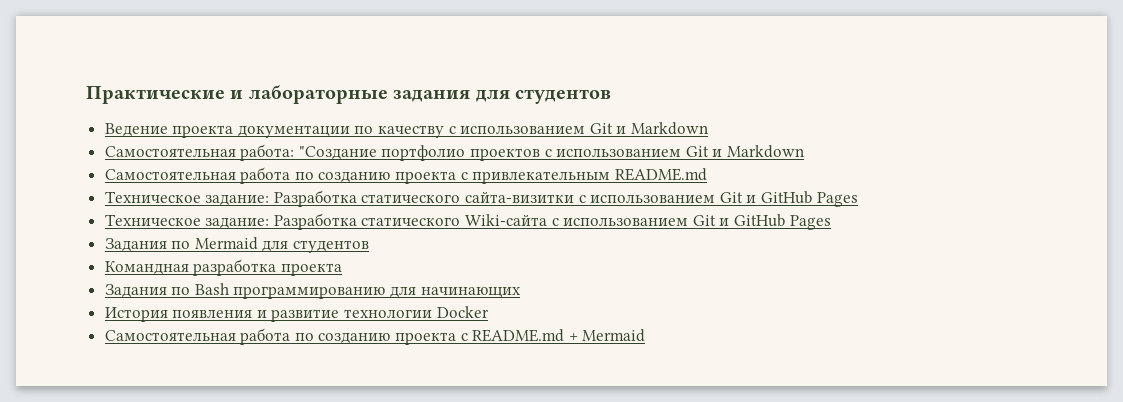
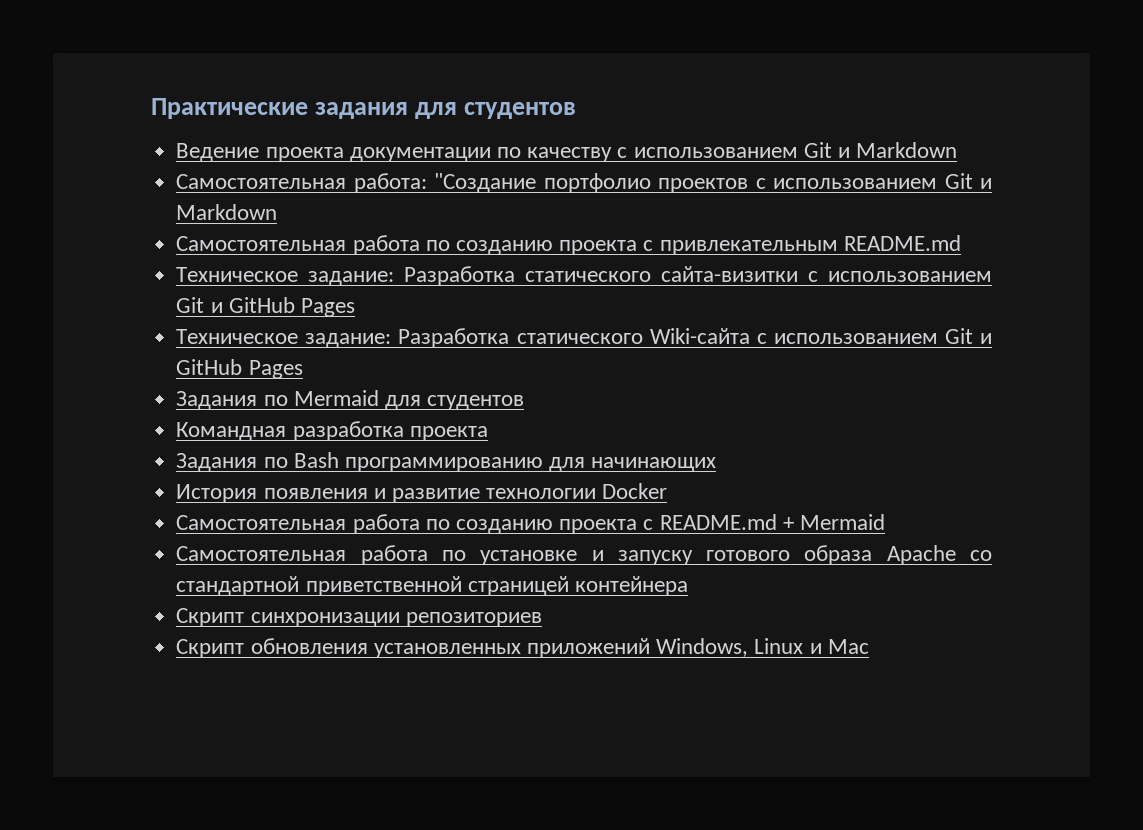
[230,85,388,104] и лабораторные -> (308, 108) none
(646, 335) none -> [176,545,992,565] [176,576,688,596] [176,608,542,627] [176,638,869,658] // Самостоятельная работа по установке и запуску готового образа Apache со стандартной приветственной страницей контейнера // Скрипт синхронизации репозиториев // Скрипт обновления установленных приложений Windows, Linux и Mac

